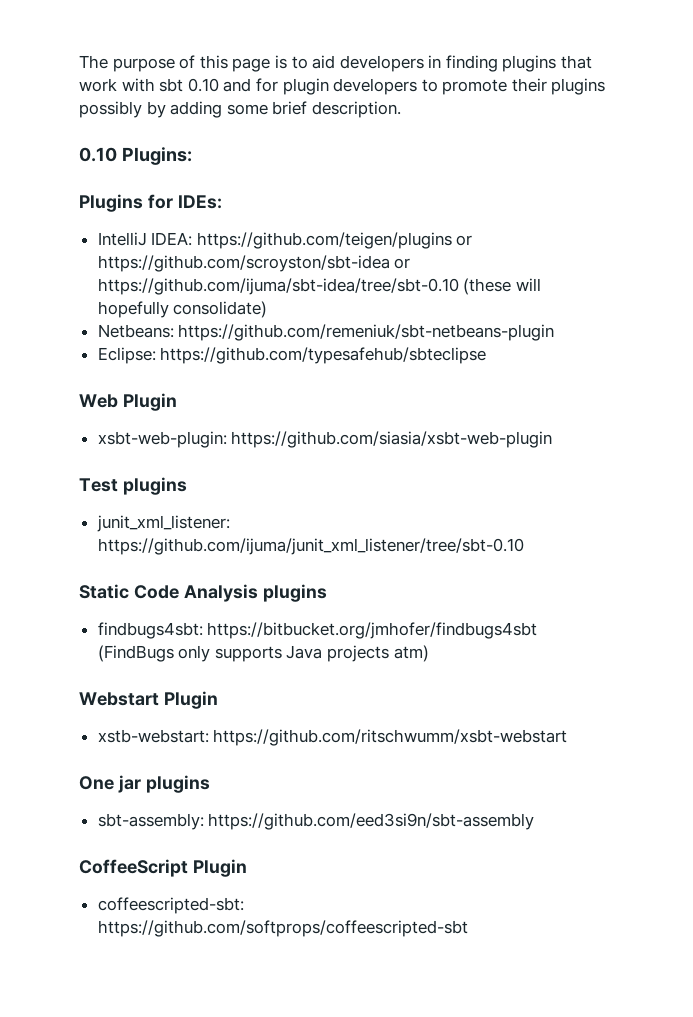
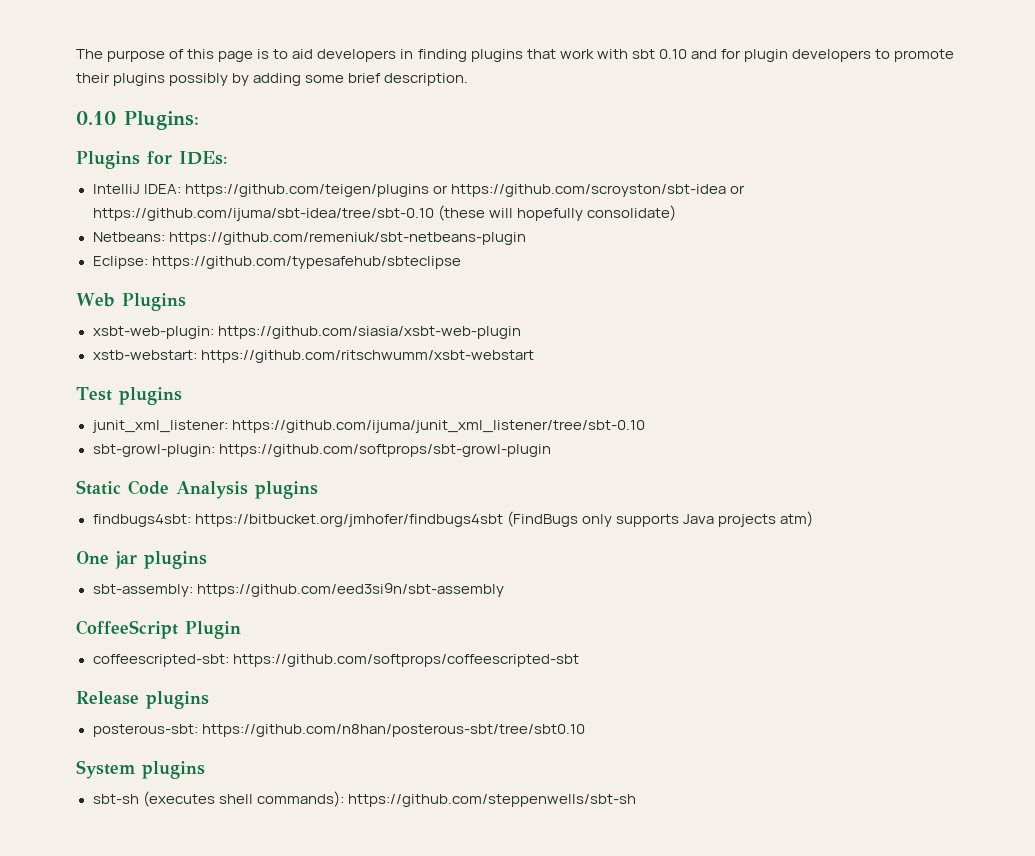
[122,393,177,411] Plugin -> [121,293,186,311] Plugins
(553, 439) none -> [92,350,534,363] // xstb-webstart: https://github.com/ritschwumm/xsbt-webstart
(524, 546) none -> [92,444,551,457] // sbt-growl-plugin: https://github.com/softprops/sbt-growl-plugin
[79,691,218,709] [97,729,568,746] // Webstart Plugin // xstb-webstart: https://github.com/ritschwumm/xsbt-webstart -> (813, 519) none
(468, 928) none -> [76,691,209,709] [92,724,585,737] [76,760,205,779] [92,791,636,807] // Release plugins // posterous-sbt: https://github.com/n8han/posterous-sbt/tree/sbt0.10 // System plugins // sbt-sh (executes shell commands): https://github.com/steppenwells/sbt-sh

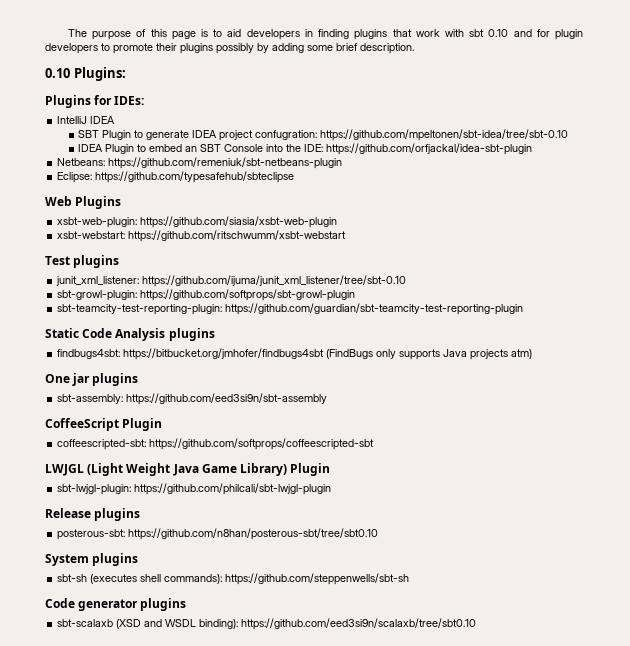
[143,184,745,197] [92,205,676,221] IDEA: https://github.com/teigen/plugins or https://github.com/scroyston/sbt-idea or https://github.com/ijuma/sbt-idea/tree/sbt-0.10 (these will hopefully consolidate) -> [90,116,116,124] [78,129,569,141] [78,143,533,155] IDEA // SBT Plugin to generate IDEA project confugration: https://github.com/mpeltonen/sbt-idea/tree/sbt-0.10 // IDEA Plugin to embed an SBT Console into the IDE: https://github.com/orfjackal/idea-sbt-plugin
[92,350,197,360] xstb-webstart: -> [57,231,126,239] xsbt-webstart:
(551, 450) none -> [57,303,524,315] // sbt-teamcity-test-reporting-plugin: https://github.com/guardian/sbt-teamcity-test-reporting-plugin
(579, 660) none -> [45,463,331,476] [57,483,332,495] // LWJGL (Light Weight Java Game Library) Plugin // sbt-lwjgl-plugin: https://github.com/philcali/sbt-lwjgl-plugin
(636, 800) none -> [45,598,187,611] [57,618,477,630] // Code generator plugins // sbt-scalaxb (XSD and WSDL binding): https://github.com/eed3si9n/scalaxb/tree/sbt0.10

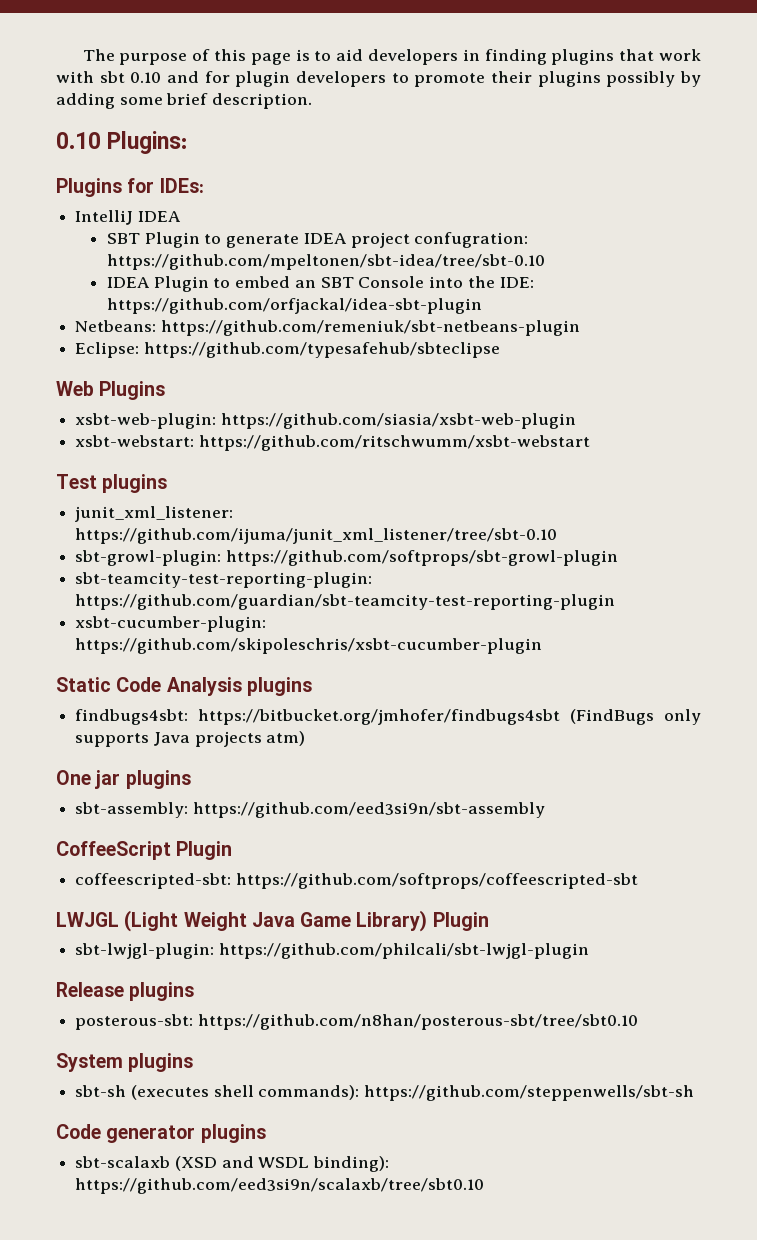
(524, 309) none -> [75,616,267,632] [75,638,543,654] // xsbt-cucumber-plugin: https://github.com/skipoleschris/xsbt-cucumber-plugin

